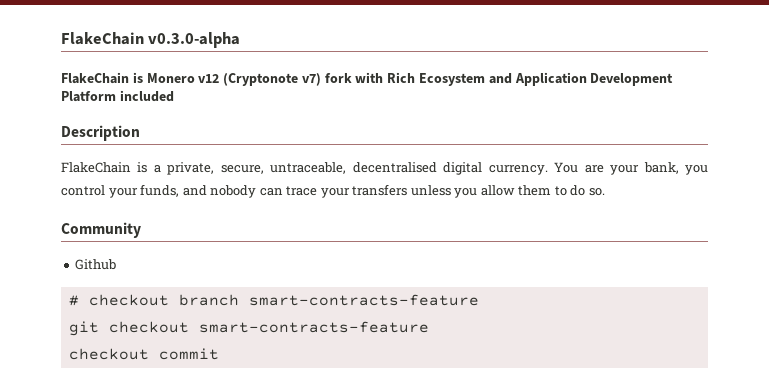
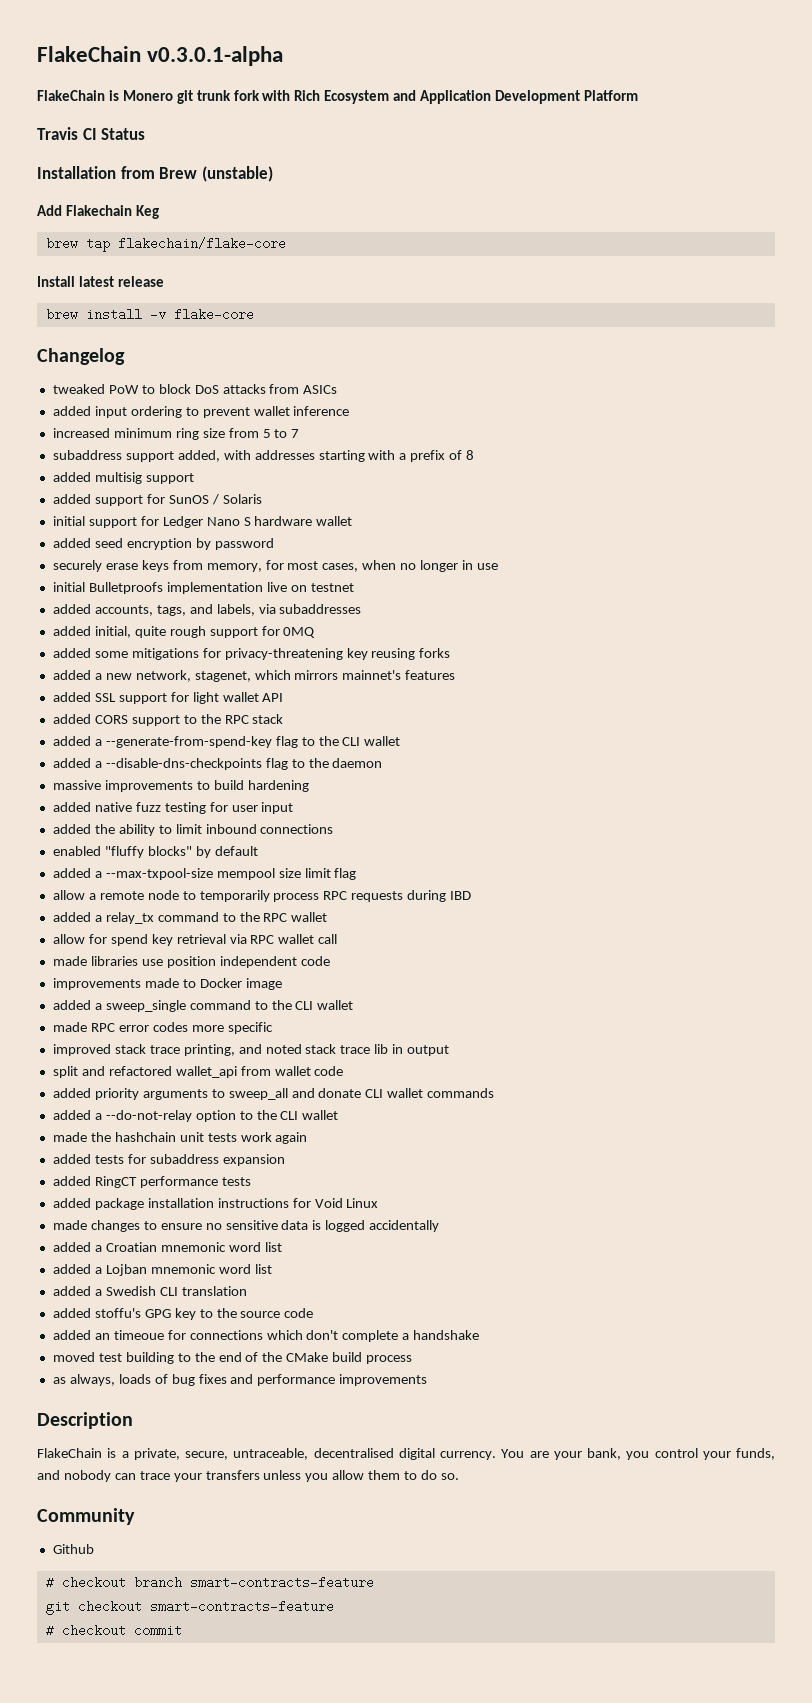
[61,32,241,48] FlakeChain v0.3.0-alpha -> [37,46,284,66] FlakeChain v0.3.0.1-alpha
[198,73,321,86] v12 (Cryptonote v7) -> [176,90,231,104] git trunk
[119,90,174,102] included -> [37,127,146,140] [37,166,273,182] [37,205,159,219] [45,237,286,252] [37,276,164,287] [45,308,254,321] [37,348,125,365] [52,384,338,394] [52,406,350,418] [52,428,300,440] [52,450,475,462] [52,472,194,484] [52,494,262,506] [52,516,353,528] [52,538,274,550] [52,560,498,572] [52,582,354,594] [52,604,362,616] [52,626,316,638] [52,648,451,660] [52,670,456,682] [52,692,284,704] [52,714,284,726] [52,736,401,748] [52,758,383,770] [52,780,309,792] [52,802,294,814] [52,824,334,836] [52,846,258,858] [52,868,357,880] [52,890,472,902] [52,912,328,924] [52,934,338,946] [52,956,330,968] [52,978,282,990] [52,1000,354,1012] [52,1022,273,1034] [52,1044,450,1056] [52,1066,344,1078] [52,1088,495,1100] [52,1110,339,1122] [52,1132,308,1144] [52,1154,285,1166] [52,1176,251,1188] [52,1198,379,1210] [52,1220,440,1232] [52,1242,282,1252] [52,1264,272,1276] [52,1286,247,1296] [52,1308,314,1320] [52,1330,480,1342] [52,1352,413,1364] [52,1374,428,1386] // Travis CI Status // Installation from Brew (unstable) // Add Flakechain Keg // brew tap flakechain/flake-core // Install latest release // brew install -v flake-core // Changelog // tweaked PoW to block DoS attacks from ASICs // added input ordering to prevent wallet inference // increased minimum ring size from 5 to 7 // subaddress support added, with addresses starting with a prefix of 8 // added multisig support // added support for SunOS / Solaris // initial support for Ledger Nano S hardware wallet // added seed encryption by password // securely erase keys from memory, for most cases, when no longer in use // initial Bulletproofs implementation live on testnet // added accounts, tags, and labels, via subaddresses // added initial, quite rough support for 0MQ // added some mitigations for privacy-threatening key reusing forks // added a new network, stagenet, which mirrors mainnet's features // added SSL support for light wallet API // added CORS support to the RPC stack // added a --generate-from-spend-key flag to the CLI wallet // added a --disable-dns-checkpoints flag to the daemon // massive improvements to build hardening // added native fuzz testing for user input // added the ability to limit inbound connections // enabled "fluffy blocks" by default // added a --max-txpool-size mempool size limit flag // allow a remote node to temporarily process RPC requests during IBD // added a relay_tx command to the RPC wallet // allow for spend key retrieval via RPC wallet call // made libraries use position independent code // improvements made to Docker image // added a sweep_single command to the CLI wallet // made RPC error codes more specific // improved stack trace printing, and noted stack trace lib in output // split and refactored wallet_api from wallet code // added priority arguments to sweep_all and donate CLI wallet commands // added a --do-not-relay option to the CLI wallet // made the hashchain unit tests work again // added tests for subaddress expansion // added RingCT performance tests // added package installation instructions for Void Linux // made changes to ensure no sensitive data is logged accidentally // added a Croatian mnemonic word list // added a Lojban mnemonic word list // added a Swedish CLI translation // added stoffu's GPG key to the source code // added an timeoue for connections which don't complete a handshake // moved test building to the end of the CMake build process // as always, loads of bug fixes and performance improvements
(429, 327) none -> [45,1624,54,1637] #

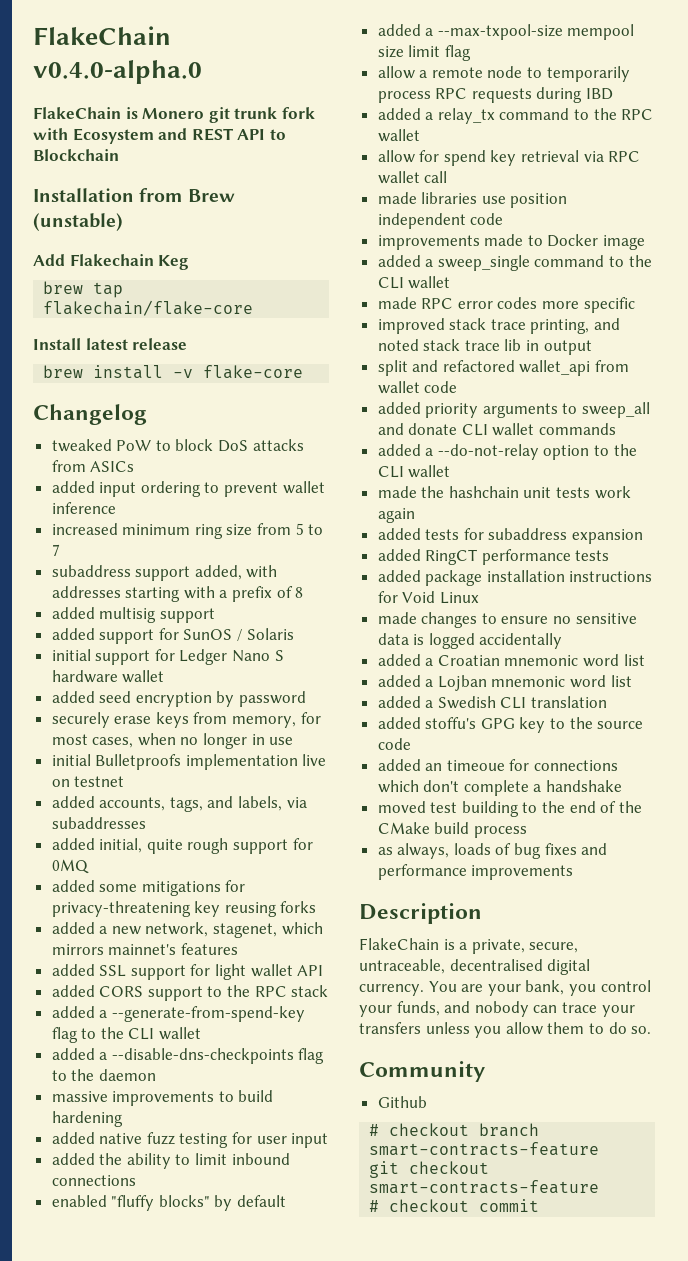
[37,46,284,66] FlakeChain v0.3.0.1-alpha -> [33,26,171,45] [33,60,202,84] FlakeChain v0.4.0-alpha.0
[294,90,321,101] Rich -> (68, 134) none
[420,90,638,104] [37,127,146,140] Application Development Platform // Travis CI Status -> [191,128,286,141] [33,149,119,161] REST API to Blockchain

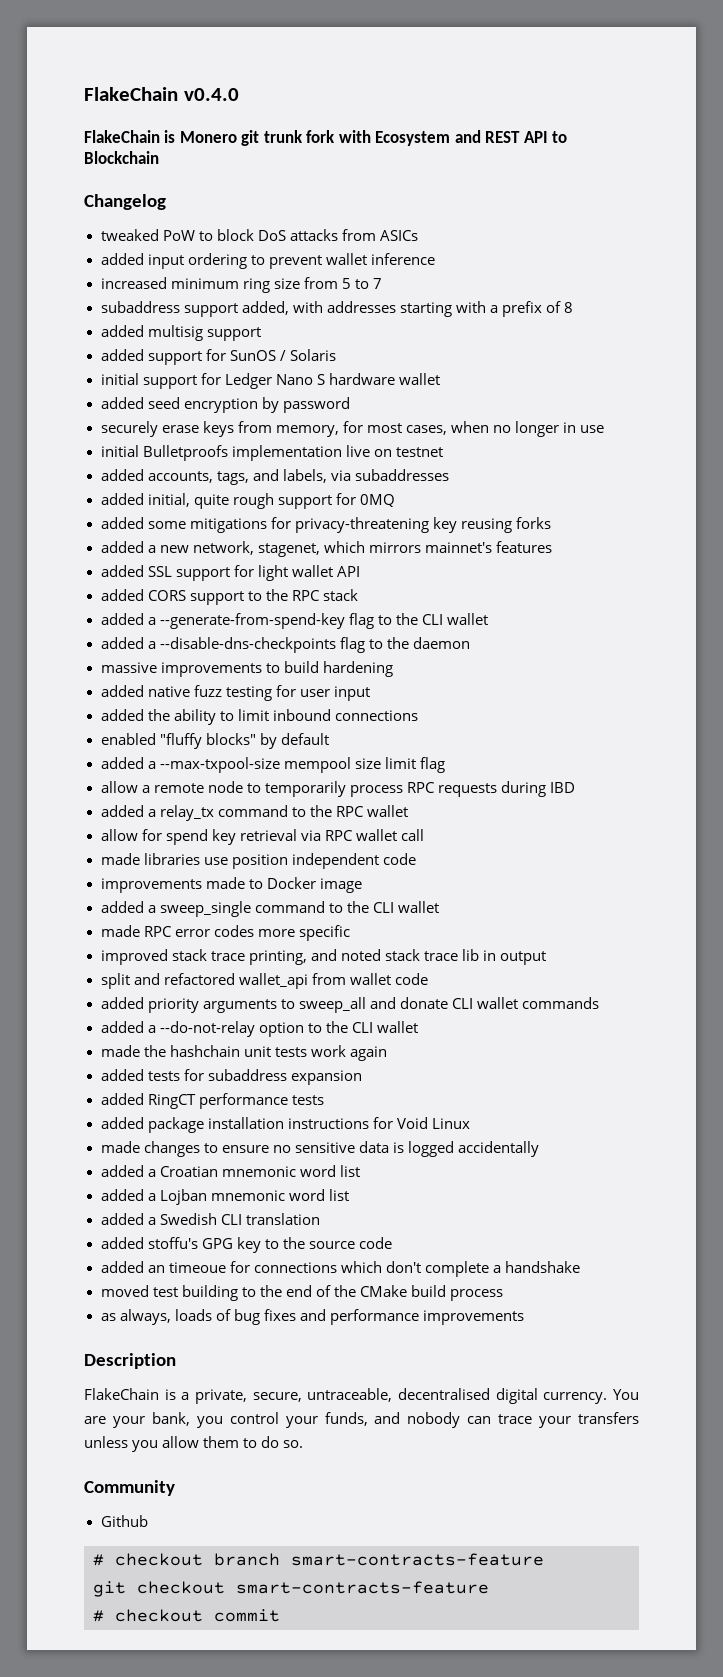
[33,26,171,45] [33,60,202,84] FlakeChain v0.4.0-alpha.0 -> [84,87,239,101] FlakeChain v0.4.0
[33,188,235,202] [33,213,123,231] [33,254,190,270] [43,281,124,298] [43,300,254,316] [33,338,188,350] [43,365,304,379] // Installation from Brew (unstable) // Add Flakechain Keg // brew tap flakechain/flake-core // Install latest release // brew install -v flake-core -> (159, 157) none

